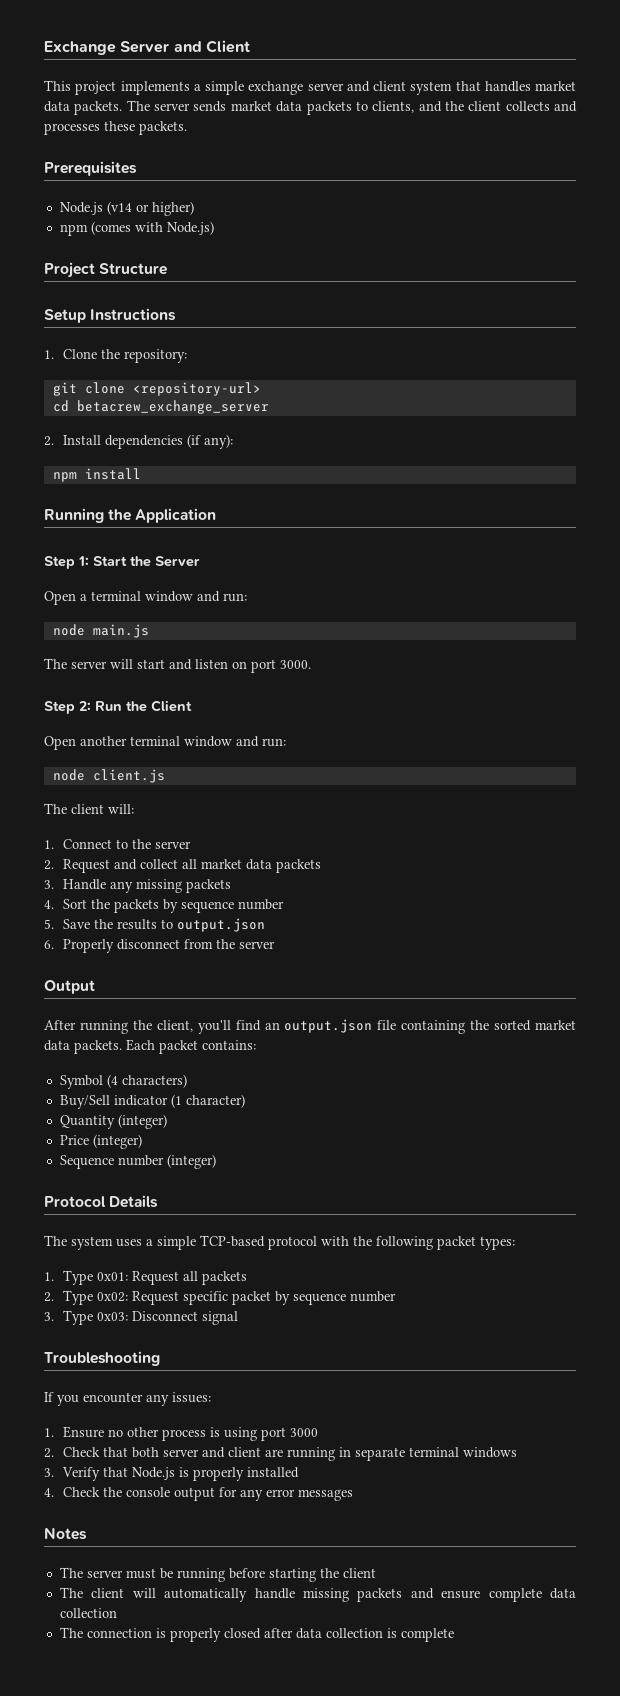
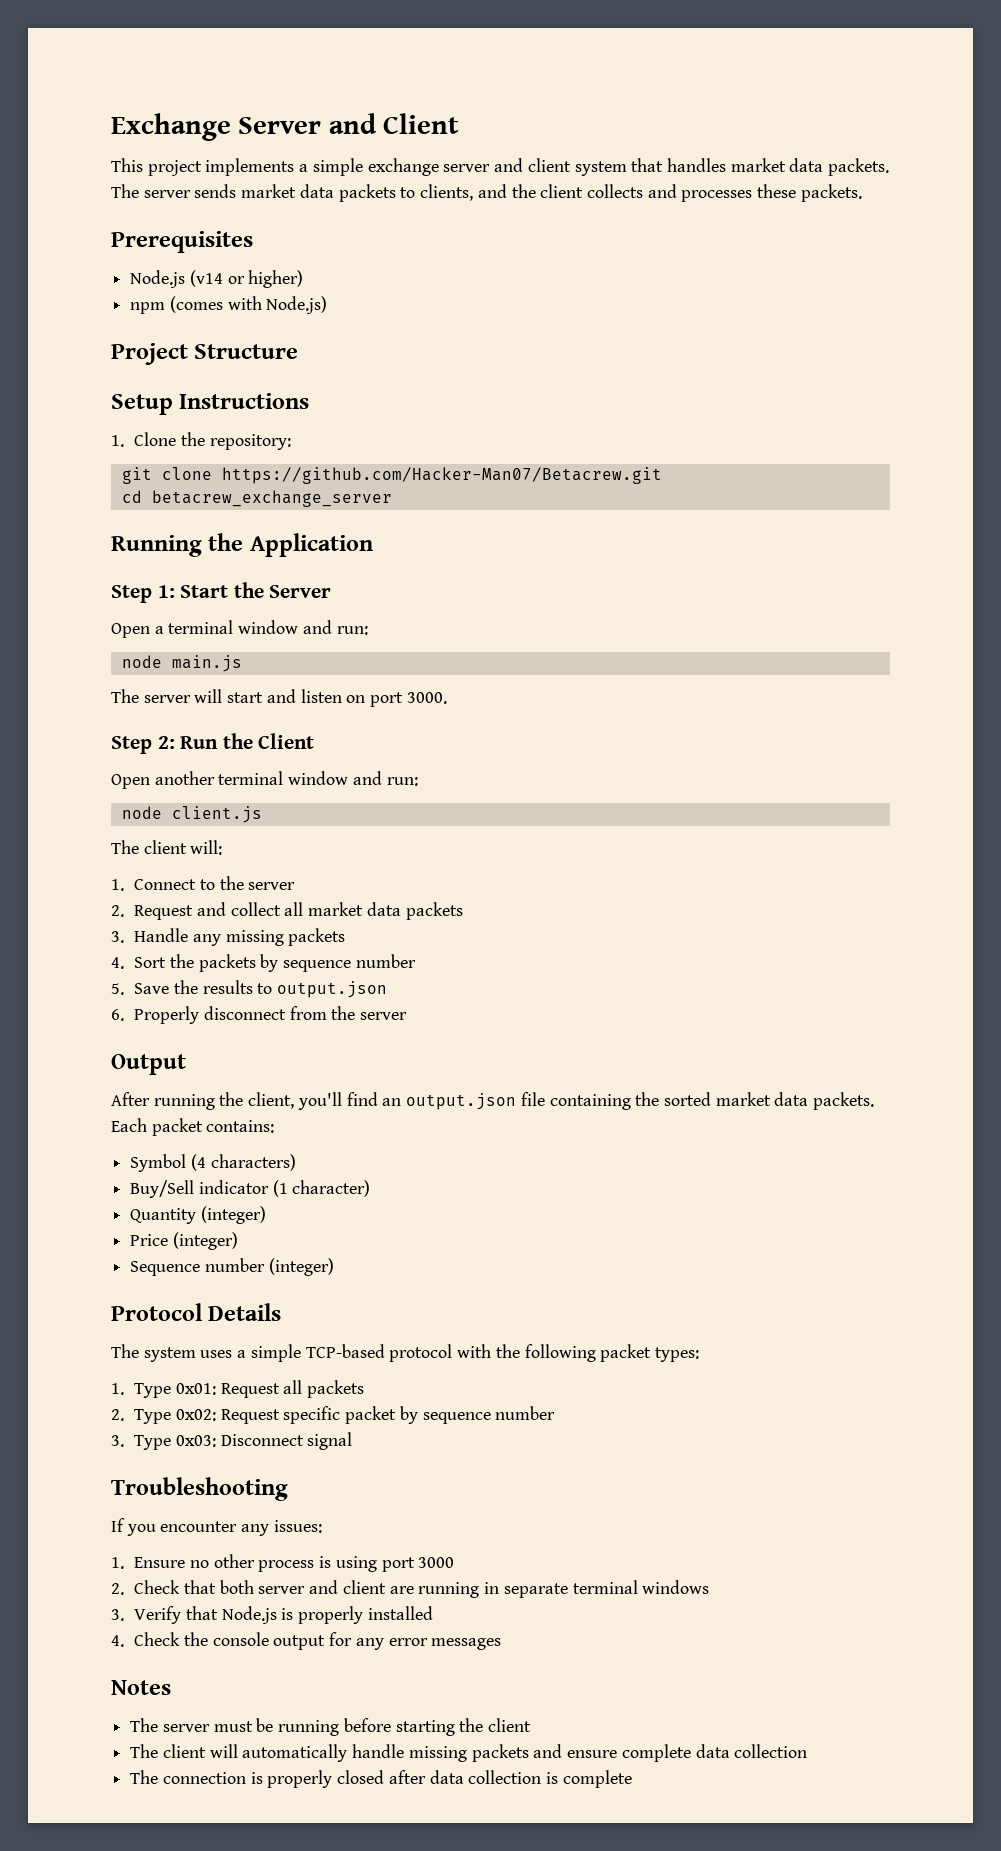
[132,382,261,396] <repository-url> -> [221,467,662,484] https://github.com/Hacker-Man07/Betacrew.git
[44,434,234,449] [52,468,141,482] // 2. Install dependencies (if any): // npm install -> (392, 498) none

